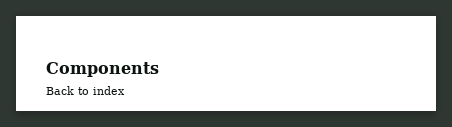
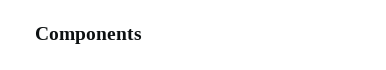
[46,86,125,95] // Back to index -> (142, 35) none

